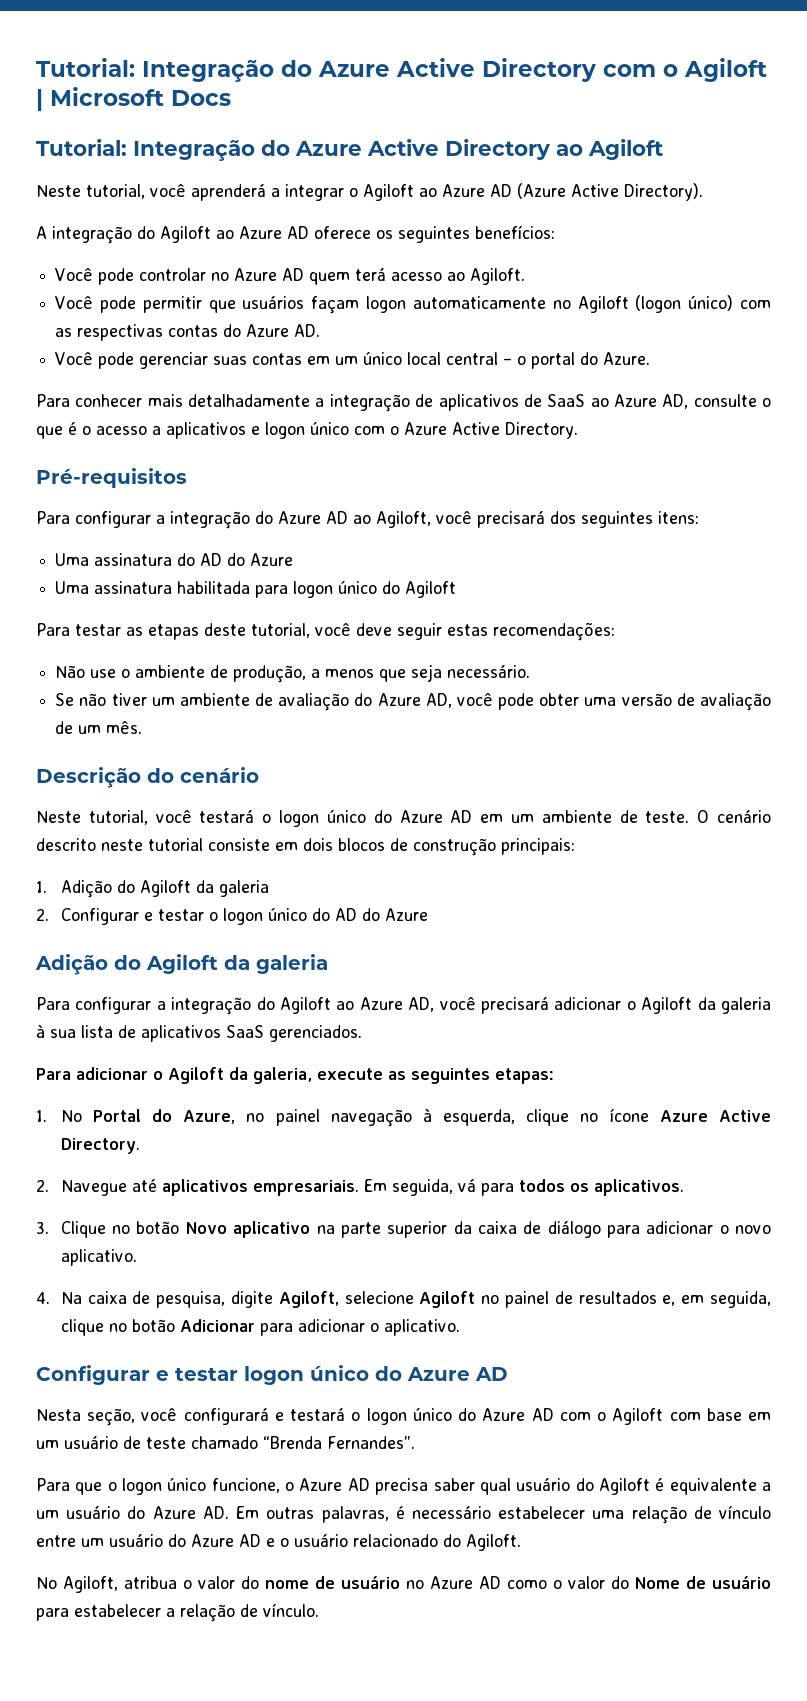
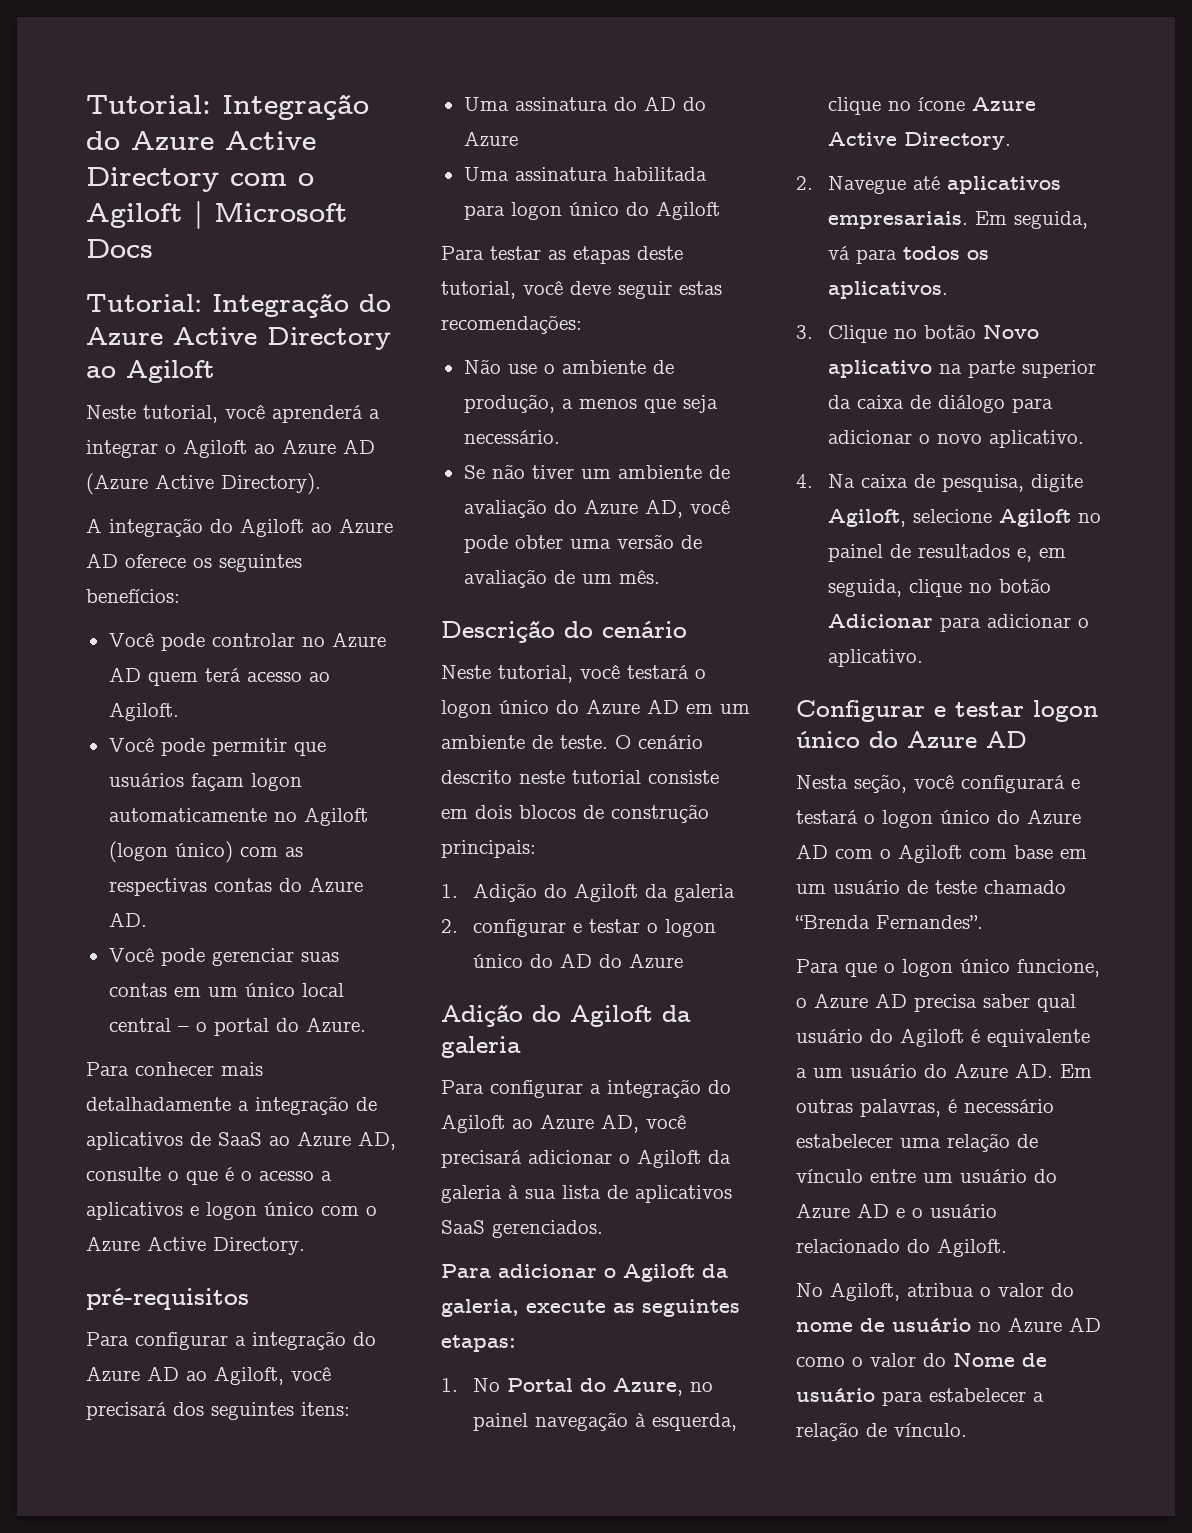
[36,468,187,488] Pré-requisitos -> [86,1288,249,1310] pré-requisitos
[60,908,139,925] Configurar -> [472,919,566,937] configurar

